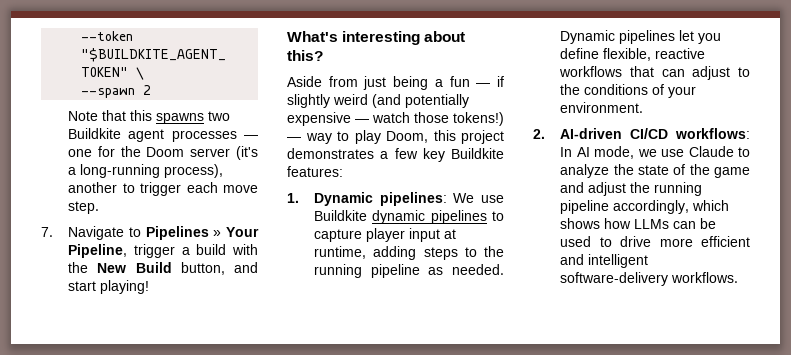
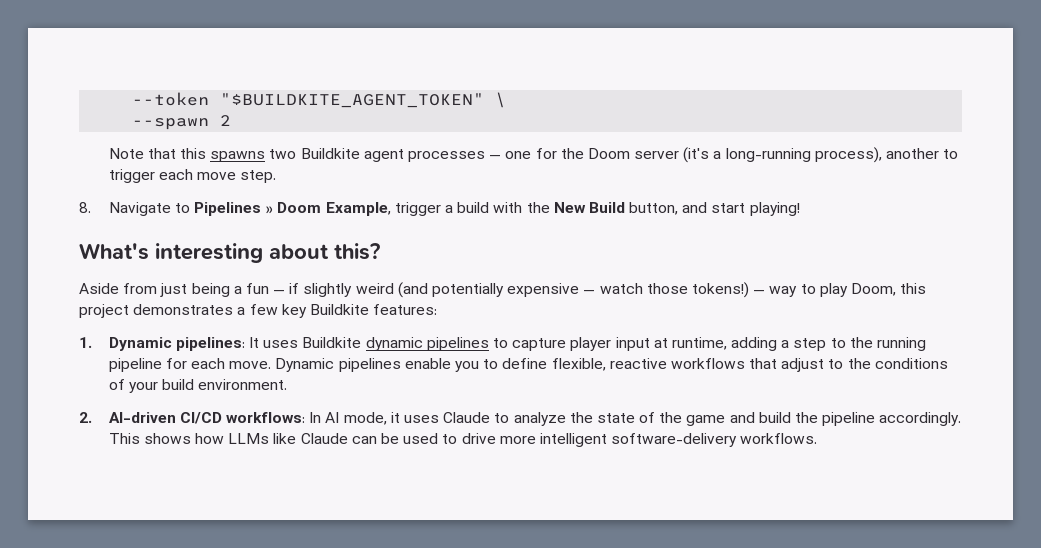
[41,227,53,237] 7. -> [79,202,91,213] 8.
[226,227,259,237] [68,244,128,258] Your Pipeline, -> [277,202,391,216] Doom Example,
[453,193,504,203] We use -> [249,337,299,348] It uses
[423,247,458,260] steps -> [781,338,827,351] a step
[428,264,504,275] [560,30,722,44] as needed. Dynamic pipelines let you -> [165,358,499,372] for each move. Dynamic pipelines enable you to
[661,69,685,77] can -> (778, 363) none
(697, 92) none -> [162,379,195,390] build
[637,149,685,157] we use -> [390,412,439,423] it uses
[588,182,703,196] [560,200,730,214] adjust the running pipeline accordingly, which -> [758,412,962,426] [108,433,140,444] build the pipeline accordingly. This
(670, 224) none -> [273,433,348,444] like Claude
[701,236,750,247] [560,254,585,265] efficient and -> (536, 440) none

